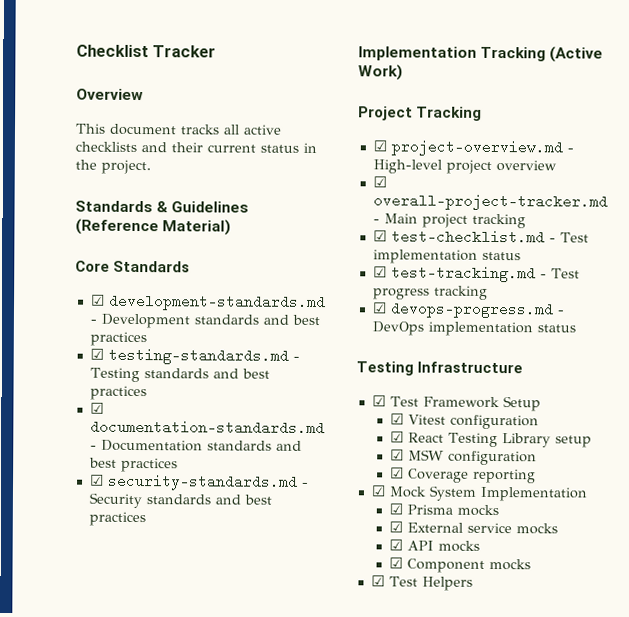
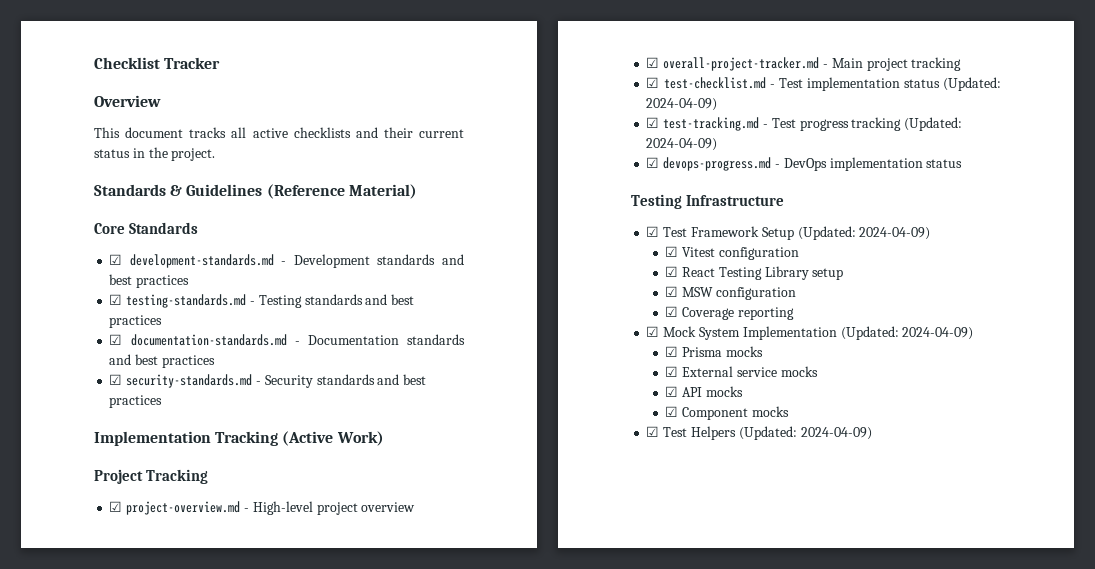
(521, 256) none -> [943,77,1001,91] [646,98,718,111] (Updated: 2024-04-09)
(488, 292) none -> [904,117,963,131] [646,138,718,151] (Updated: 2024-04-09)
(541, 404) none -> [797,226,931,240] (Updated: 2024-04-09)
(588, 494) none -> [840,326,974,340] (Updated: 2024-04-09)
(473, 583) none -> [738,426,872,440] (Updated: 2024-04-09)

